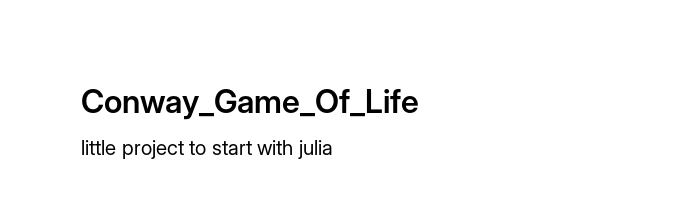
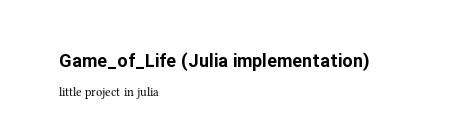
[81,89,419,120] Conway_Game_Of_Life -> [59,52,370,71] Game_of_Life (Julia implementation)
[189,140,294,155] to start with -> [123,88,134,96] in

